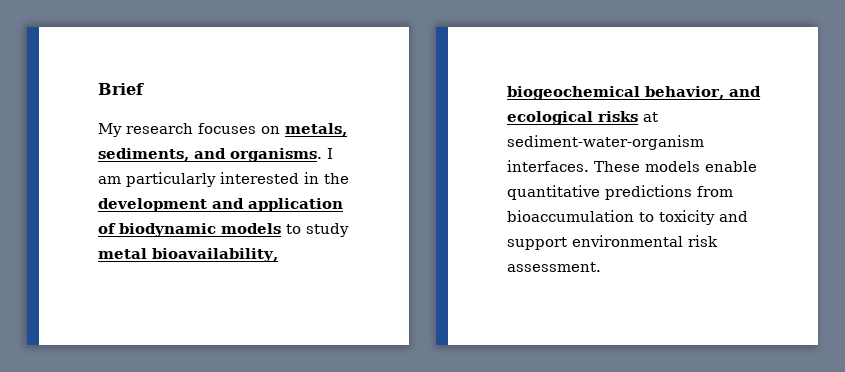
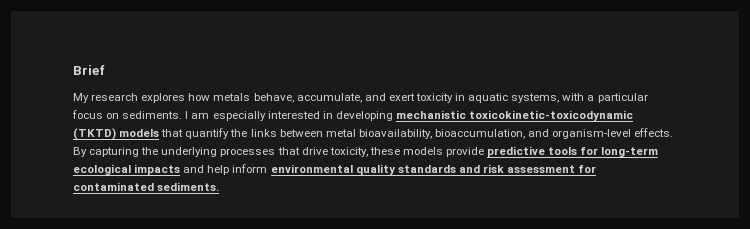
[198,123,347,137] [98,148,322,162] focuses on metals, sediments, and organisms. -> [141,93,648,103] [72,110,183,119] explores how metals behave, accumulate, and exert toxicity in aquatic systems, with a particular focus on sediments.
[126,172,216,187] particularly -> [212,111,266,121] especially
[324,173,349,184] [98,198,343,212] [98,223,349,237] [98,248,278,262] [507,86,761,100] [507,111,658,125] [507,135,704,150] [507,160,757,172] [507,185,733,200] [507,210,748,225] [507,235,718,250] [507,262,601,272] the development and application of biodynamic models to study metal bioavailability, biogeochemical behavior, and ecological risks at sediment-water-organism interfaces. These models enable quantitative predictions from bioaccumulation to toxicity and support environmental risk assessment. -> [335,110,634,121] [73,128,674,140] [73,146,659,157] [73,164,597,175] [73,182,220,191] developing mechanistic toxicokinetic-toxicodynamic (TKTD) models that quantify the links between metal bioavailability, bioaccumulation, and organism-level effects. By capturing the underlying processes that drive toxicity, these models provide predictive tools for long-term ecological impacts and help inform environmental quality standards and risk assessment for contaminated sediments.

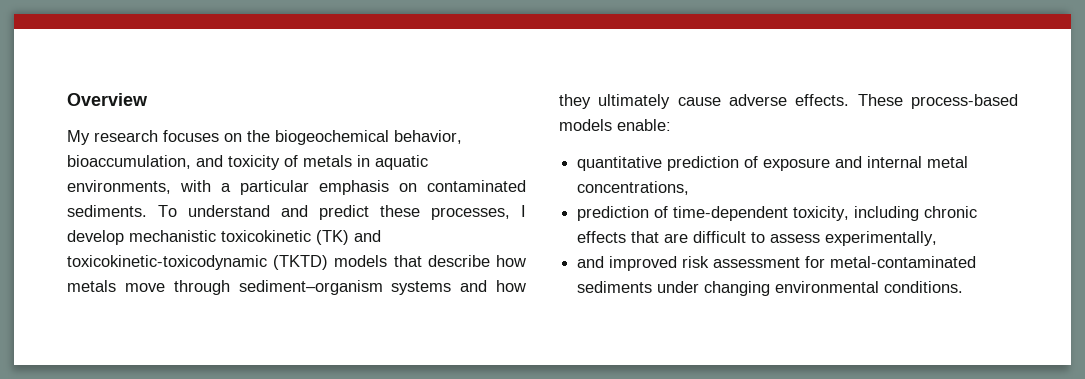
[73,65,105,75] Brief -> [67,93,148,106] Overview
[141,93,453,103] explores how metals behave, accumulate, and exert toxicity -> [163,130,462,145] [67,155,352,170] focuses on the biogeochemical behavior, bioaccumulation, and toxicity of metals
[511,93,560,103] systems, -> [67,180,171,194] environments,
[72,110,634,121] [73,128,674,140] [73,146,659,157] [73,164,597,175] [73,182,220,191] focus on sediments. I am especially interested in developing mechanistic toxicokinetic-toxicodynamic (TKTD) models that quantify the links between metal bioavailability, bioaccumulation, and organism-level effects. By capturing the underlying processes that drive toxicity, these models provide predictive tools for long-term ecological impacts and help inform environmental quality standards and risk assessment for contaminated sediments. -> [319,180,526,195] [67,205,526,220] [67,230,381,245] [67,255,526,270] [67,280,526,295] [559,94,1018,109] [559,119,671,131] [577,156,969,171] [577,181,690,195] [577,206,978,221] [577,231,938,246] [577,256,977,271] [577,281,964,296] emphasis on contaminated sediments. To understand and predict these processes, I develop mechanistic toxicokinetic (TK) and toxicokinetic-toxicodynamic (TKTD) models that describe how metals move through sediment–organism systems and how they ultimately cause adverse effects. These process-based models enable: // quantitative prediction of exposure and internal metal concentrations, // prediction of time-dependent toxicity, including chronic effects that are difficult to assess experimentally, // and improved risk assessment for metal-contaminated sediments under changing environmental conditions.

